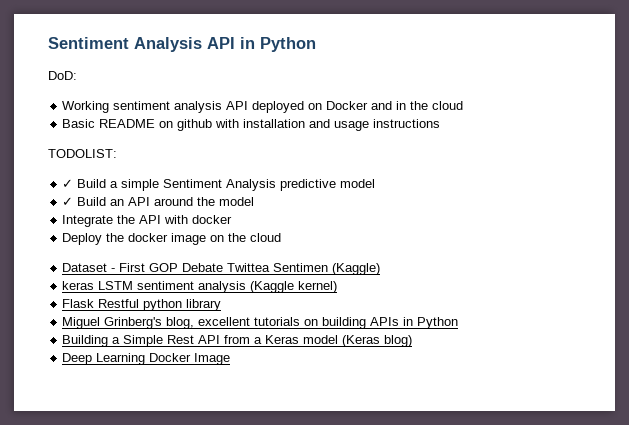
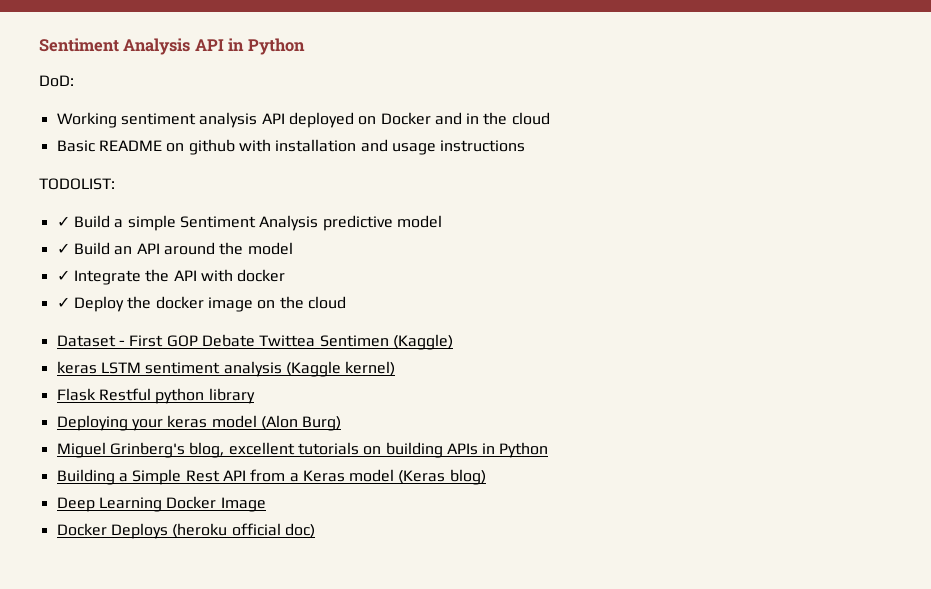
(255, 201) none -> [56,270,70,281] ✓
(233, 219) none -> [56,297,70,308] ✓
(222, 305) none -> [56,415,342,431] // Deploying your keras model (Alon Burg)
(231, 359) none -> [56,523,315,539] // Docker Deploys (heroku official doc)

